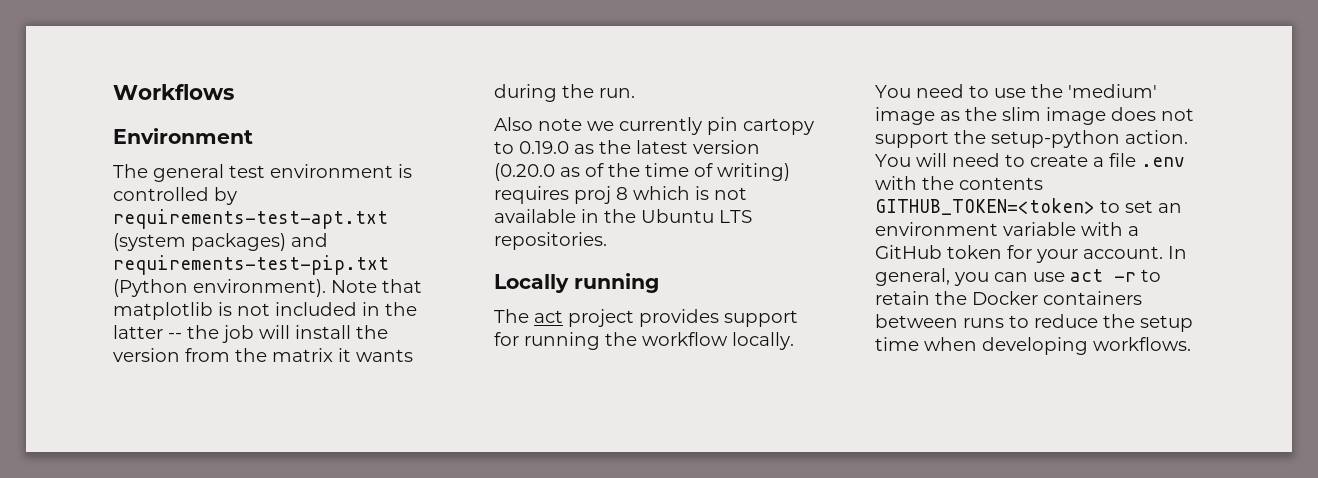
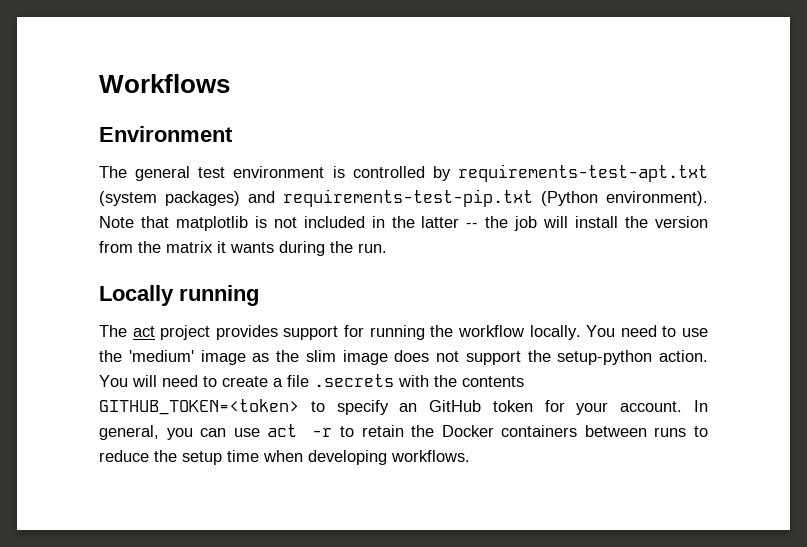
[494,117,814,135] [494,140,760,154] [494,163,790,181] [494,186,747,204] [494,209,752,223] [494,232,607,250] // Also note we currently pin cartopy to 0.19.0 as the latest version (0.20.0 as of the time of writing) requires proj 8 which is not available in the Ubuntu LTS repositories. -> (387, 248) none
[1141,157,1185,167] .env -> [314,374,394,387] .secrets
[1125,200,1182,213] [875,222,1139,236] set an environment variable with a -> [336,400,418,415] specify an

